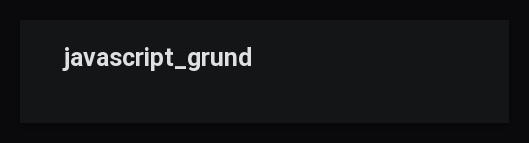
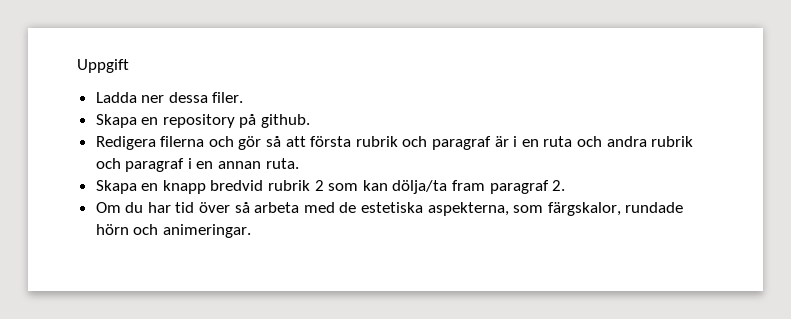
[62,47,252,71] javascript_grund -> [77,59,129,73] [95,92,244,103] [95,114,311,128] [95,136,694,150] [95,158,299,172] [95,180,566,194] [95,202,684,216] [95,224,251,238] Uppgift // Ladda ner dessa filer. // Skapa en repository på github. // Redigera filerna och gör så att första rubrik och paragraf är i en ruta och andra rubrik och paragraf i en annan ruta. // Skapa en knapp bredvid rubrik 2 som kan dölja/ta fram paragraf 2. // Om du har tid över så arbeta med de estetiska aspekterna, som färgskalor, rundade hörn och animeringar.

